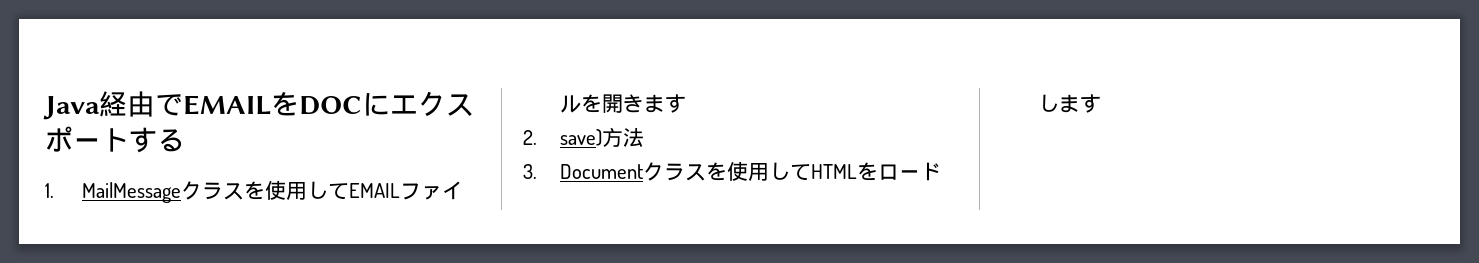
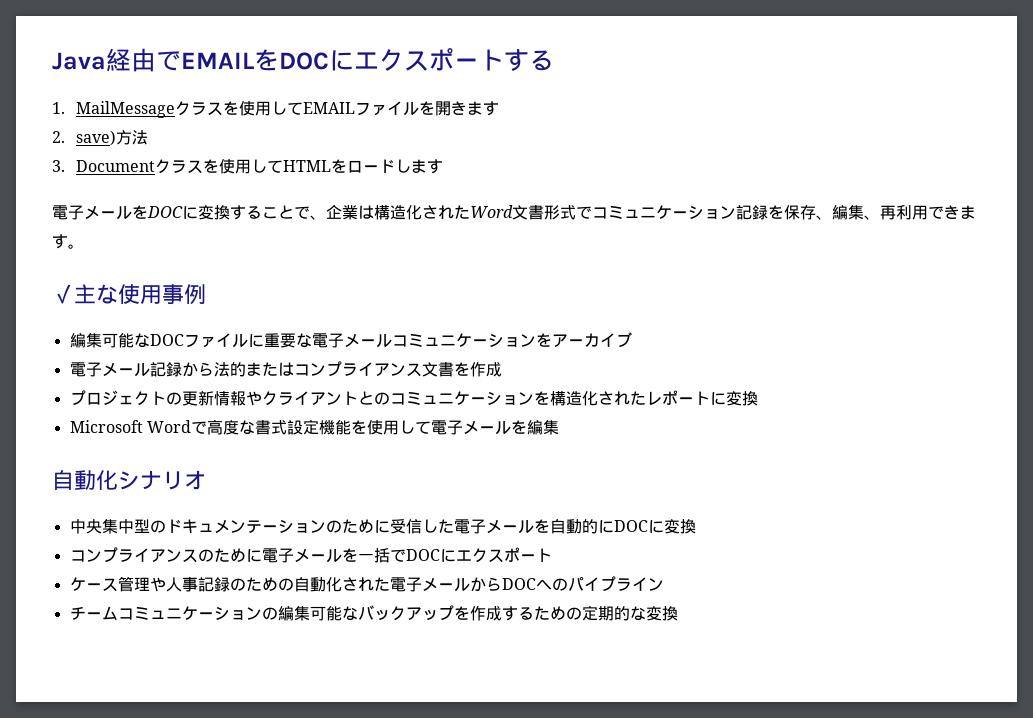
(1102, 103) none -> [52,204,976,220] [52,234,84,249] [52,284,206,305] [69,332,632,348] [69,361,502,377] [69,390,758,406] [69,419,559,435] [52,470,206,490] [69,519,696,534] [69,547,552,563] [69,576,664,592] [69,605,678,621] // 電子メールをDOCに変換することで、企業は構造化されたWord文書形式でコミュニケーション記録を保存、編集、再利用できます。 // ✓主な使用事例 // 編集可能なDOCファイルに重要な電子メールコミュニケーションをアーカイブ // 電子メール記録から法的またはコンプライアンス文書を作成 // プロジェクトの更新情報やクライアントとのコミュニケーションを構造化されたレポートに変換 // Microsoft Wordで高度な書式設定機能を使用して電子メールを編集 // 自動化シナリオ // 中央集中型のドキュメンテーションのために受信した電子メールを自動的にDOCに変換 // コンプライアンスのために電子メールを一括でDOCにエクスポート // ケース管理や人事記録のための自動化された電子メールからDOCへのパイプライン // チームコミュニケーションの編集可能なバックアップを作成するための定期的な変換

